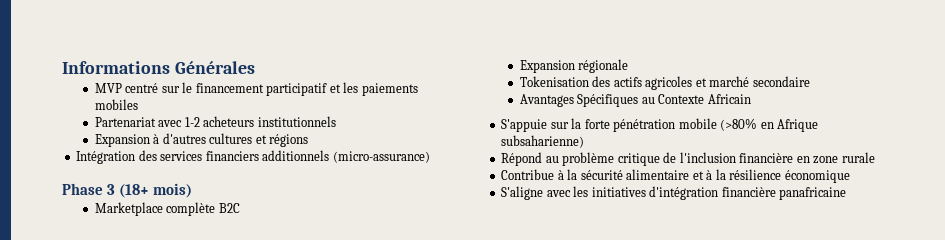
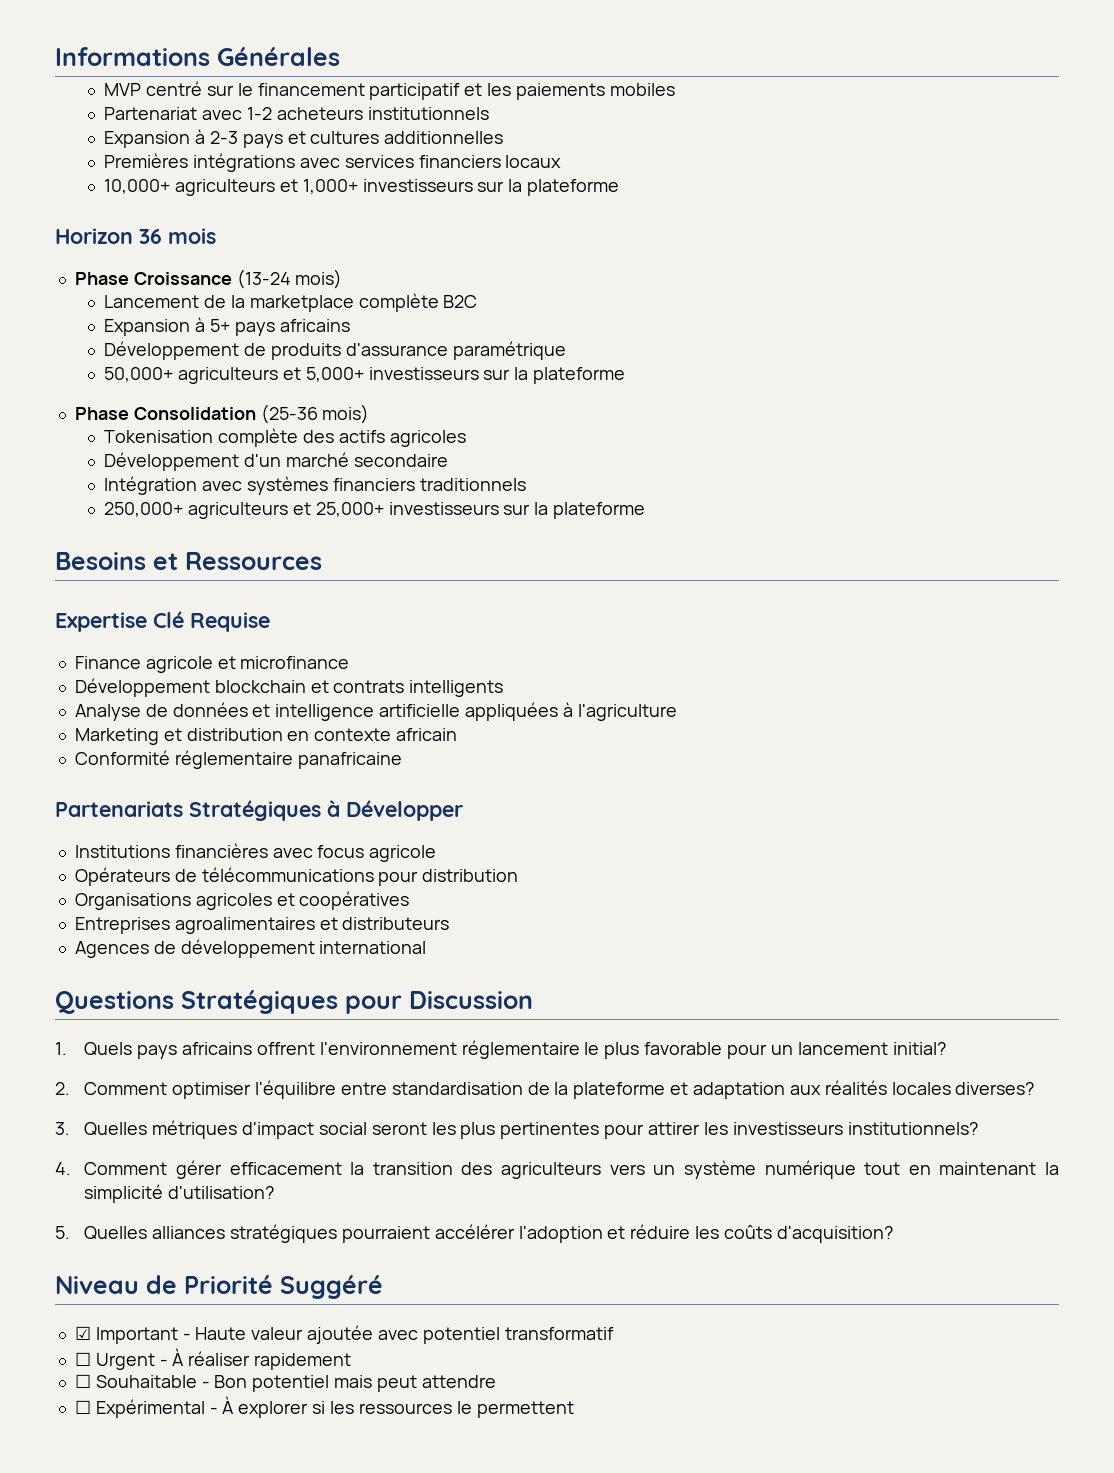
[162,133,309,147] [76,150,430,164] [62,183,193,198] [94,202,163,216] d'autres cultures et régions // Intégration des services financiers additionnels (micro-assurance) // Phase 3 (18+ mois) // Marketplace -> [209,131,504,148] [104,153,562,172] [104,179,620,196] [55,228,216,244] [74,269,343,289] [104,295,354,312] 2-3 pays et cultures additionnelles // Premières intégrations avec services financiers locaux // 10,000+ agriculteurs et 1,000+ investisseurs sur la plateforme // Horizon 36 mois // Phase Croissance (13-24 mois) // Lancement de la marketplace
[578,59,629,73] régionale -> [194,317,350,336] [104,341,566,360] [104,367,626,384] [74,404,370,424] à 5+ pays africains // Développement de produits d'assurance paramétrique // 50,000+ agriculteurs et 5,000+ investisseurs sur la plateforme // Phase Consolidation (25-36 mois)
(589, 81) none -> [217,428,298,447] complète
[695,78,707,87] et -> [104,452,281,471] // Développement d'un
[519,94,751,107] [501,118,819,132] [501,135,585,148] [501,152,875,166] [501,169,850,183] [501,186,847,200] Avantages Spécifiques au Contexte Africain // S'appuie sur la forte pénétration mobile (>80% en Afrique subsaharienne) // Répond au problème critique de l'inclusion financière en zone rurale // Contribue à la sécurité alimentaire et à la résilience économique // S'aligne avec les initiatives d'intégration financière panafricaine -> [104,476,526,495] [104,502,646,519] [55,552,322,570] [55,611,270,632] [74,656,350,673] [74,678,504,697] [74,702,677,721] [74,728,458,745] [74,750,402,769] [55,800,463,821] [74,843,437,862] [74,867,519,886] [74,891,410,910] [74,917,450,934] [74,939,427,958] [55,990,533,1014] [55,1040,946,1059] [55,1080,1035,1099] [55,1120,978,1139] [55,1160,1060,1179] [84,1184,275,1203] [55,1224,893,1243] [55,1275,383,1299] [74,1325,614,1344] [74,1348,352,1370] [74,1374,496,1392] [74,1396,574,1418] Intégration avec systèmes financiers traditionnels // 250,000+ agriculteurs et 25,000+ investisseurs sur la plateforme // Besoins et Ressources // Expertise Clé Requise // Finance agricole et microfinance // Développement blockchain et contrats intelligents // Analyse de données et intelligence artificielle appliquées à l'agriculture // Marketing et distribution en contexte africain // Conformité réglementaire panafricaine // Partenariats Stratégiques à Développer // Institutions financières avec focus agricole // Opérateurs de télécommunications pour distribution // Organisations agricoles et coopératives // Entreprises agroalimentaires et distributeurs // Agences de développement international // Questions Stratégiques pour Discussion // 1. Quels pays africains offrent l'environnement réglementaire le plus favorable pour un lancement initial? // 2. Comment optimiser l'équilibre entre standardisation de la plateforme et adaptation aux réalités locales diverses? // 3. Quelles métriques d'impact social seront les plus pertinentes pour attirer les investisseurs institutionnels? // 4. Comment gérer efficacement la transition des agriculteurs vers un système numérique tout en maintenant la simplicité d'utilisation? // 5. Quelles alliances stratégiques pourraient accélérer l'adoption et réduire les coûts d'acquisition? // Niveau de Priorité Suggéré // ☑ Important - Haute valeur ajoutée avec potentiel transformatif // ☐ Urgent - À réaliser rapidement // ☐ Souhaitable - Bon potentiel mais peut attendre // ☐ Expérimental - À explorer si les ressources le permettent

